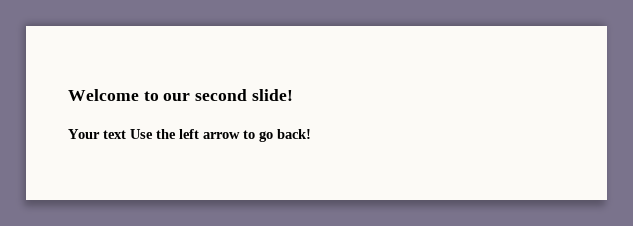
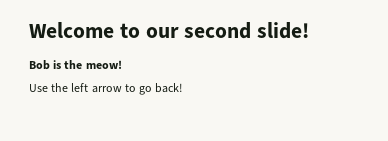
[68,129,126,139] Your text -> [29,60,122,70] Bob is the meow! //

